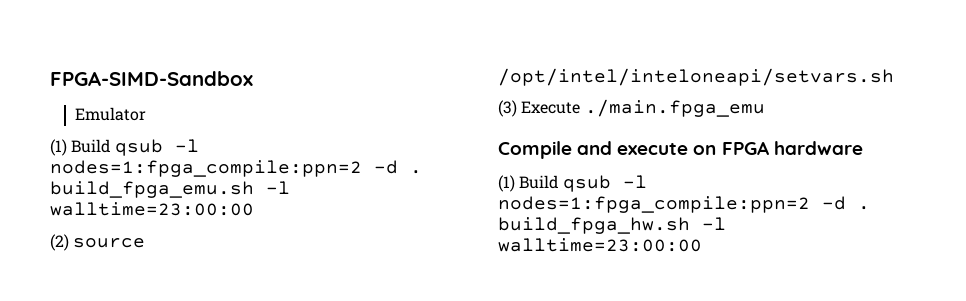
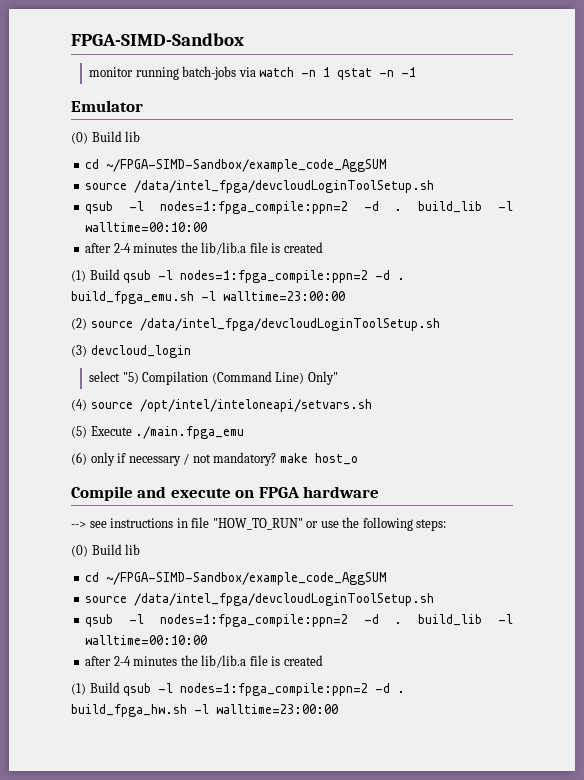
[74,107,146,121] Emulator -> [89,66,417,80] [71,100,143,112] [71,131,141,144] [85,159,387,172] [85,180,435,193] [85,201,513,214] [85,222,208,232] [85,242,323,255] monitor running batch-jobs via watch -n 1 qstat -n -1 // Emulator // (0) Build lib // cd ~/FPGA-SIMD-Sandbox/example_code_AggSUM // source /data/intel_fpga/devcloudLoginToolSetup.sh // qsub -l nodes=1:fpga_compile:ppn=2 -d . build_lib -l walltime=00:10:00 // after 2-4 minutes the lib/lib.a file is created
(146, 243) none -> [139,318,440,331] [71,345,191,358] [89,371,338,385] [71,399,133,411] /data/intel_fpga/devcloudLoginToolSetup.sh // (3) devcloud_login // select "5) Compilation (Command Line) Only" // (4) source
[498,100,517,117] (3) -> [71,426,87,438] (5)
(765, 108) none -> [71,452,358,466] // (6) only if necessary / not mandatory? make host_o
(863, 148) none -> [71,517,447,531] [71,544,141,557] [85,572,387,585] [85,593,435,606] [85,614,513,627] [85,635,208,645] [85,655,323,668] // --> see instructions in file "HOW_TO_RUN" or use the following steps: // (0) Build lib // cd ~/FPGA-SIMD-Sandbox/example_code_AggSUM // source /data/intel_fpga/devcloudLoginToolSetup.sh // qsub -l nodes=1:fpga_compile:ppn=2 -d . build_lib -l walltime=00:10:00 // after 2-4 minutes the lib/lib.a file is created

